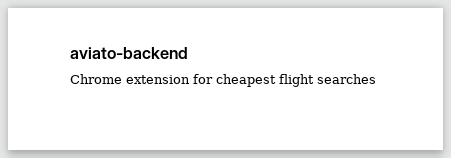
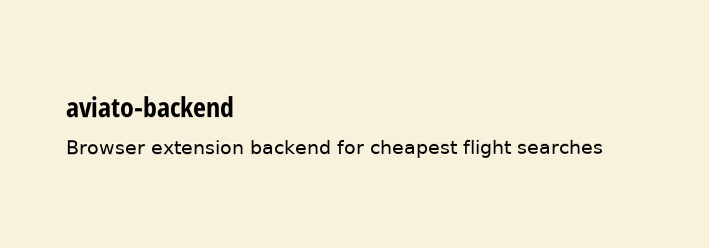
[70,74,190,84] Chrome extension -> [66,140,332,155] Browser extension backend

